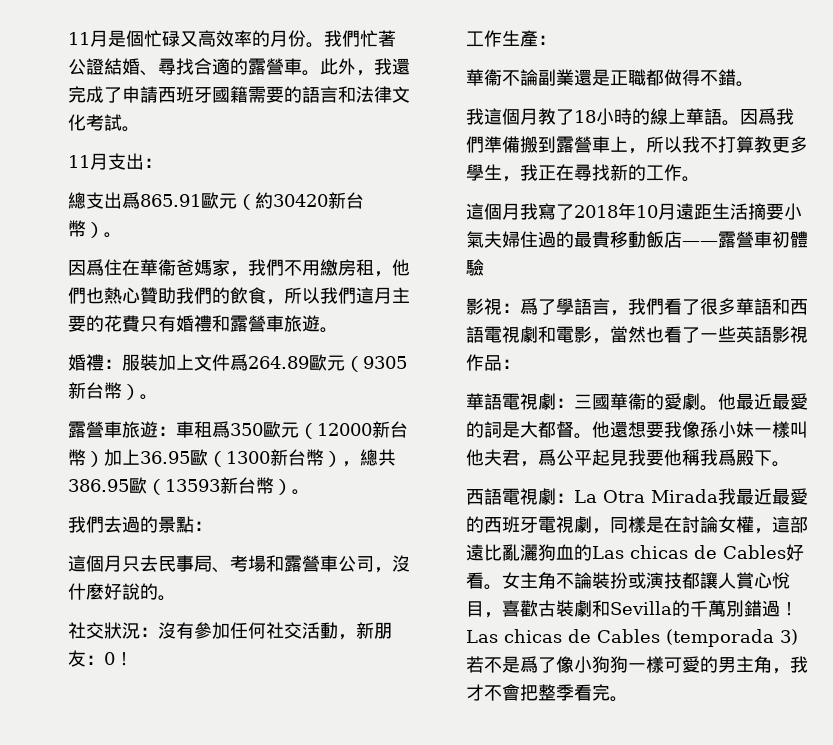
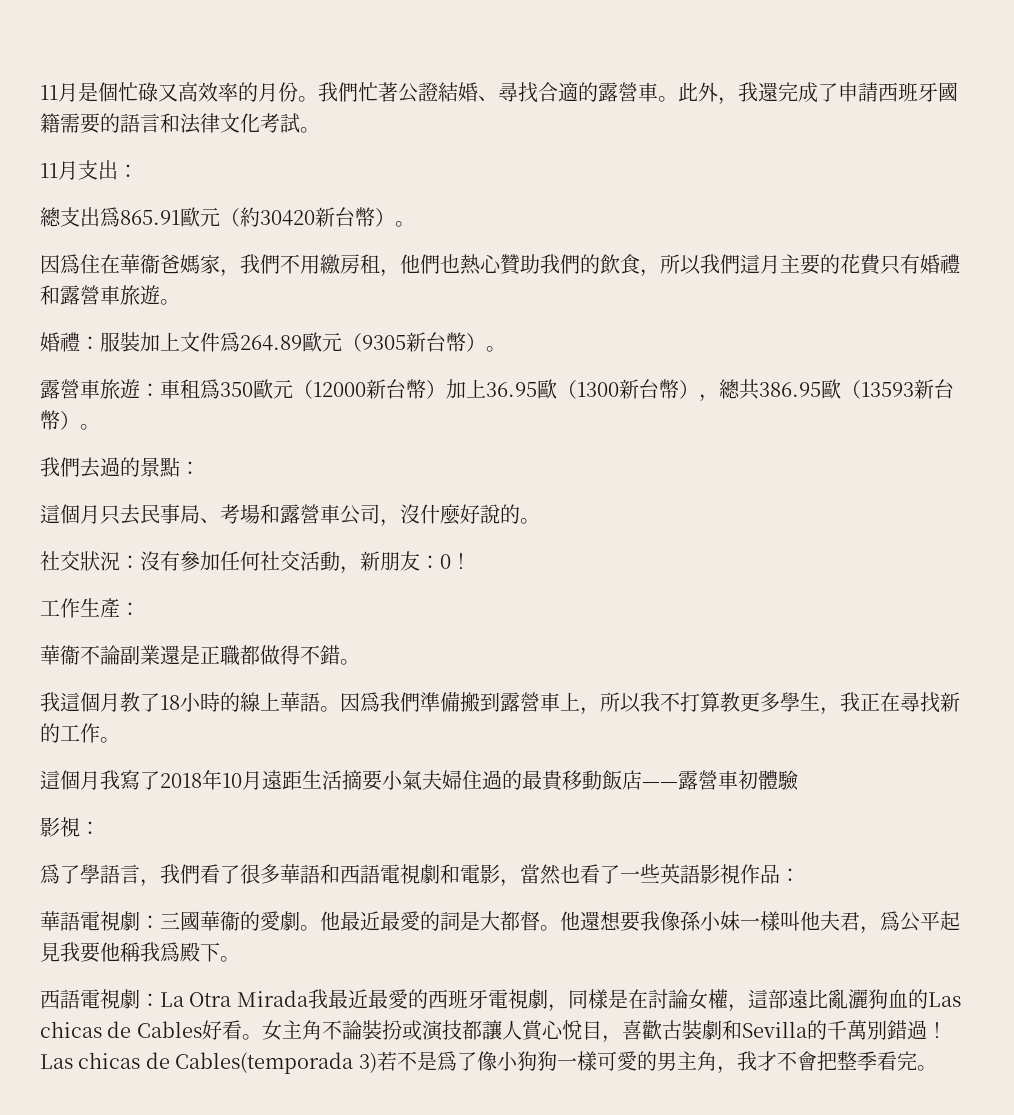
(520, 308) none -> (100, 828) //
[597,629,774,647] Cables (temporada -> [175,1052,354,1074] Cables(temporada

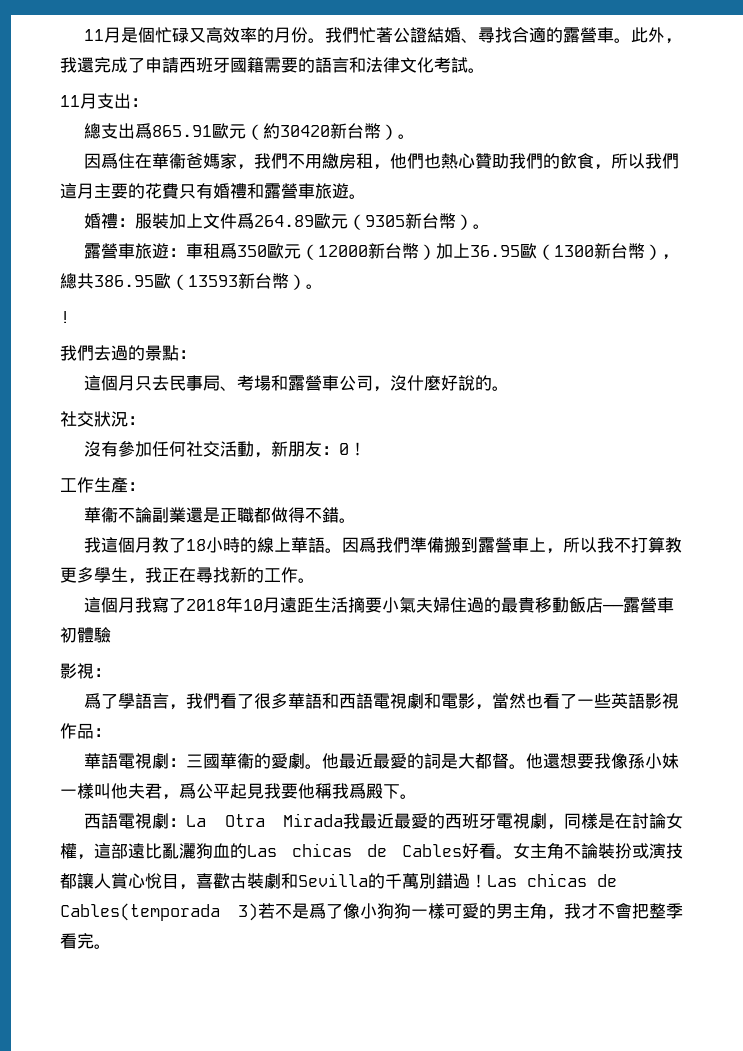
(100, 427) none -> [60,311,70,323] // !
(140, 562) none -> (145, 420) //

